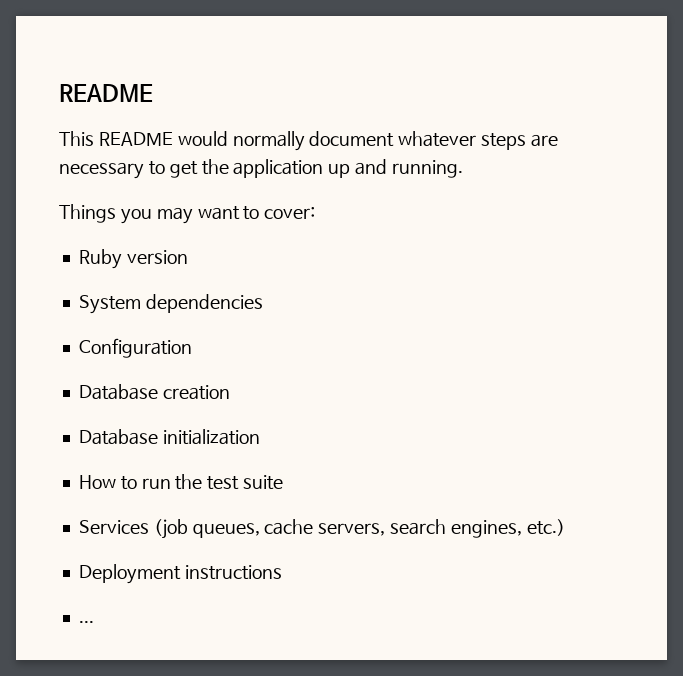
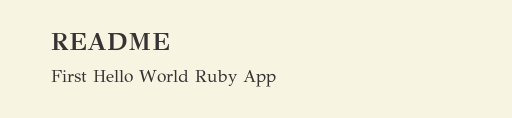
[59,131,559,151] [59,159,464,179] [59,204,316,224] [78,249,188,269] [78,294,263,314] [78,338,192,358] [78,384,230,400] [78,429,260,445] [78,474,284,490] [78,519,565,539] [78,564,282,584] [78,621,94,623] This README would normally document whatever steps are necessary to get the application up and running. // Things you may want to cover: // Ruby version // System dependencies // Configuration // Database creation // Database initialization // How to run the test suite // Services (job queues, cache servers, search engines, etc.) // Deployment instructions // ... -> [51,70,276,87] First Hello World Ruby App

